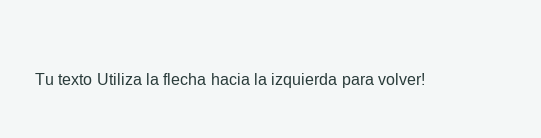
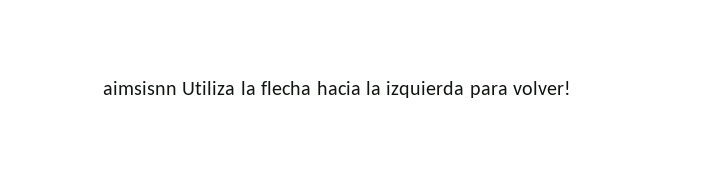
[35,73,93,85] Tu texto -> [103,81,177,95] aimsisnn

